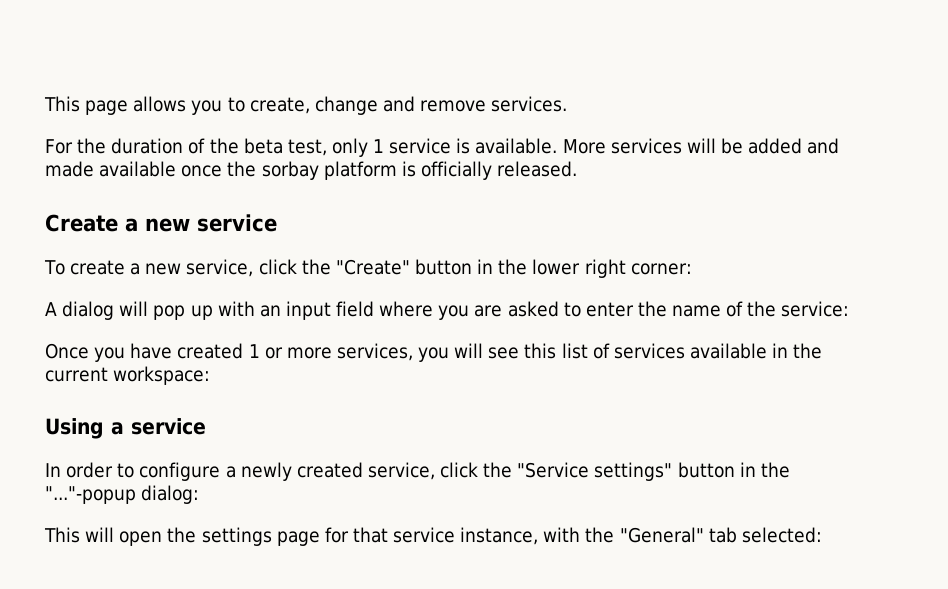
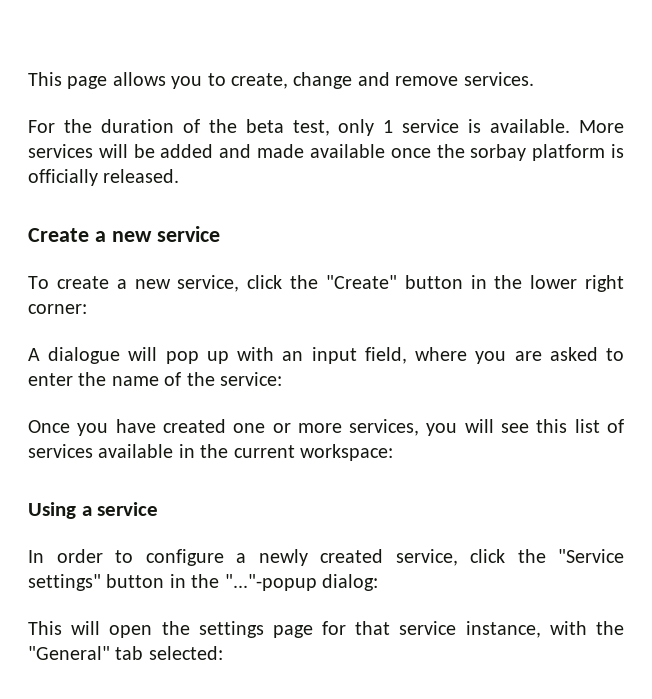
[62,301,115,320] dialog -> [48,347,121,364] dialogue
[336,301,375,317] field -> [364,347,407,364] field,
[248,344,260,358] 1 -> [233,423,266,433] one

